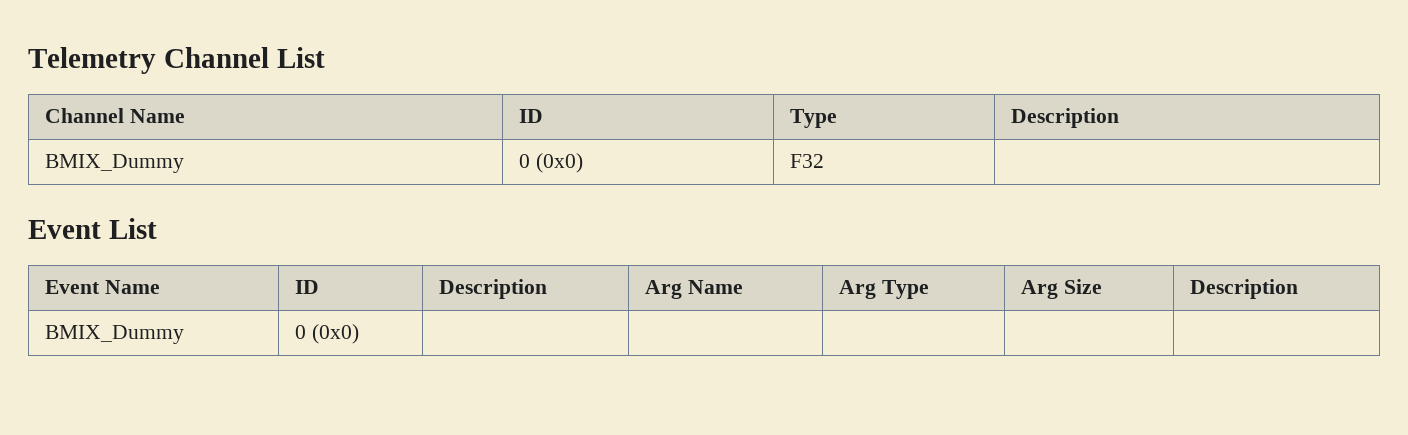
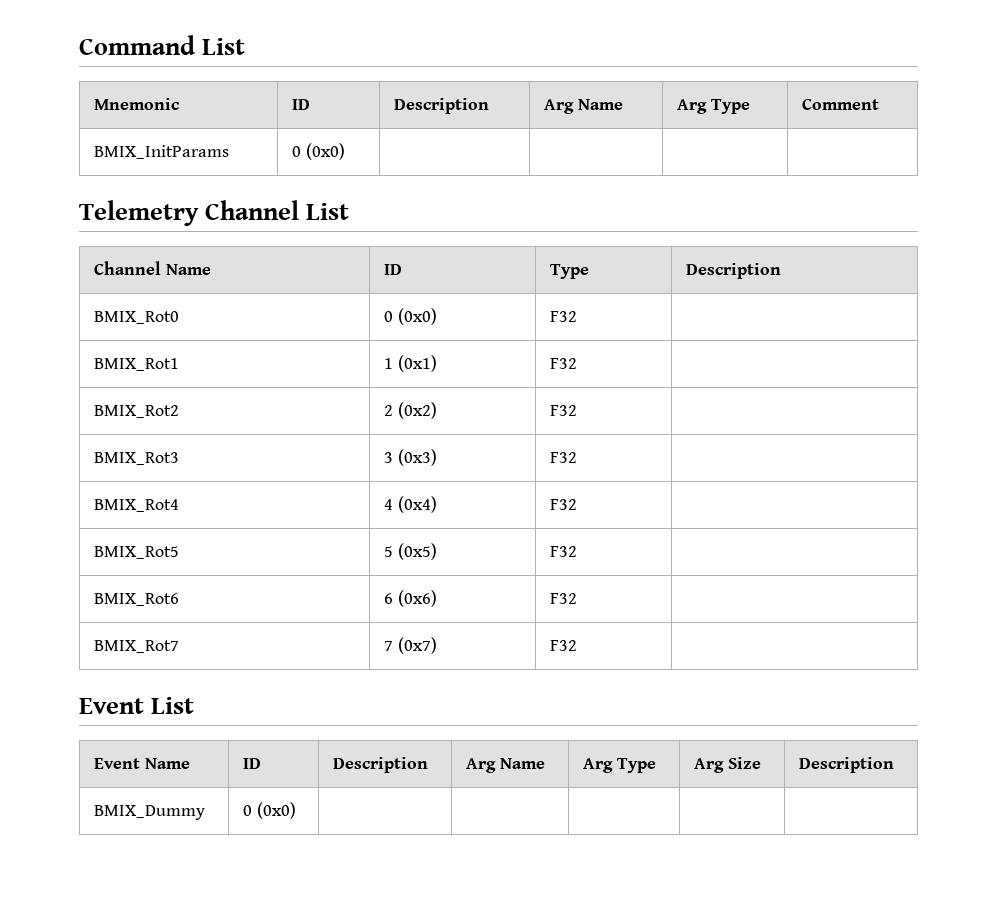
(28, 60) none -> [79,35,246,55] [93,98,179,110] [291,99,310,110] [393,98,489,114] [543,99,623,114] [676,99,750,114] [801,99,879,110] [93,145,229,159] [291,143,345,160] Command List // Mnemonic | ID | Description | Arg Name | Arg Type | Comment // BMIX_InitParams | 0 (0x0) | | | | //
[45,154,185,173] BMIX_Dummy -> [93,311,179,324] BMIX_Rot0
(825, 161) none -> [93,358,179,371] [383,355,437,372] [549,358,577,369] [93,405,179,418] [383,402,437,419] [549,405,577,416] [93,452,179,465] [383,449,437,466] [549,452,577,463] [93,499,179,512] [383,496,437,513] [549,499,577,510] [93,546,179,559] [383,543,437,560] [549,546,577,557] [93,593,179,606] [383,590,437,607] [549,593,577,604] [93,640,179,653] [383,637,437,654] [549,640,577,651] // BMIX_Rot1 | 1 (0x1) | F32 | // BMIX_Rot2 | 2 (0x2) | F32 | // BMIX_Rot3 | 3 (0x3) | F32 | // BMIX_Rot4 | 4 (0x4) | F32 | // BMIX_Rot5 | 5 (0x5) | F32 | // BMIX_Rot6 | 6 (0x6) | F32 | // BMIX_Rot7 | 7 (0x7) | F32 |

